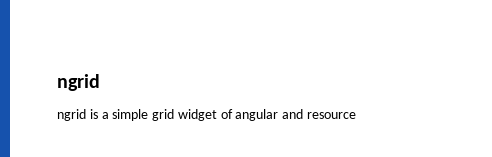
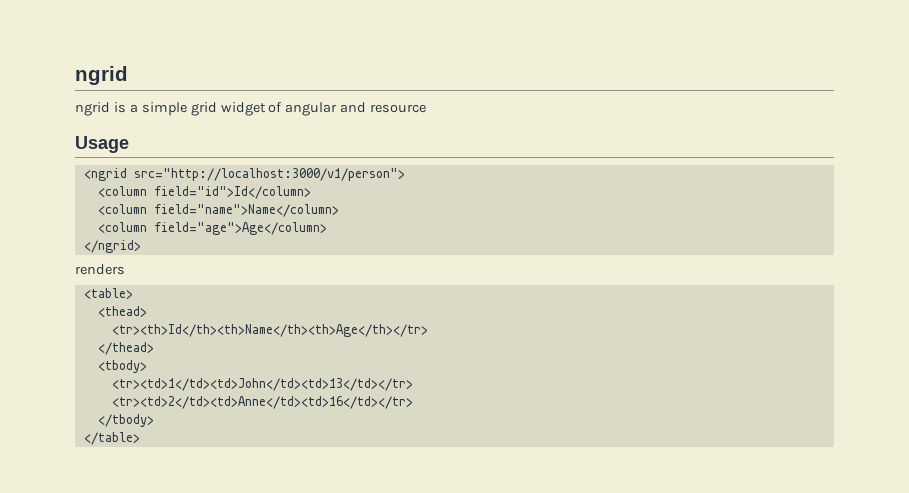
(357, 115) none -> [75,136,129,153] [83,168,405,181] [97,186,311,199] [97,204,339,217] [97,222,327,235] [83,240,141,253] [75,264,125,275] [83,288,133,299] [97,306,147,317] [111,324,428,337] [97,342,154,355] [97,360,147,373] [111,378,413,391] [111,396,413,409] [97,414,154,427] [83,432,140,445] // Usage // <ngrid src="http://localhost:3000/v1/person"> // <column field="id">Id</column> // <column field="name">Name</column> // <column field="age">Age</column> // </ngrid> // renders // <table> // <thead> // <tr><th>Id</th><th>Name</th><th>Age</th></tr> // </thead> // <tbody> // <tr><td>1</td><td>John</td><td>13</td></tr> // <tr><td>2</td><td>Anne</td><td>16</td></tr> // </tbody> // </table>

